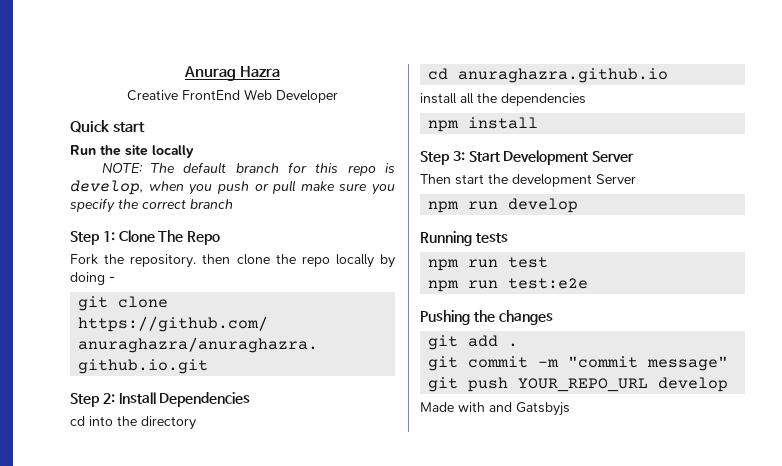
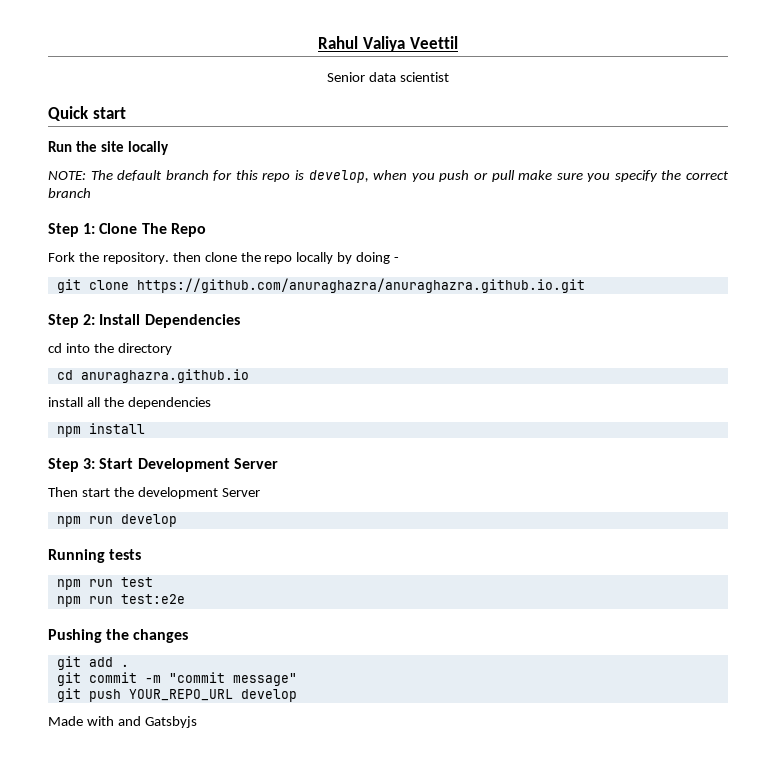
[184,66,280,81] [127,89,338,103] Anurag Hazra // Creative FrontEnd Web Developer -> [318,36,458,52] [327,72,449,82] Rahul Valiya Veettil // Senior data scientist

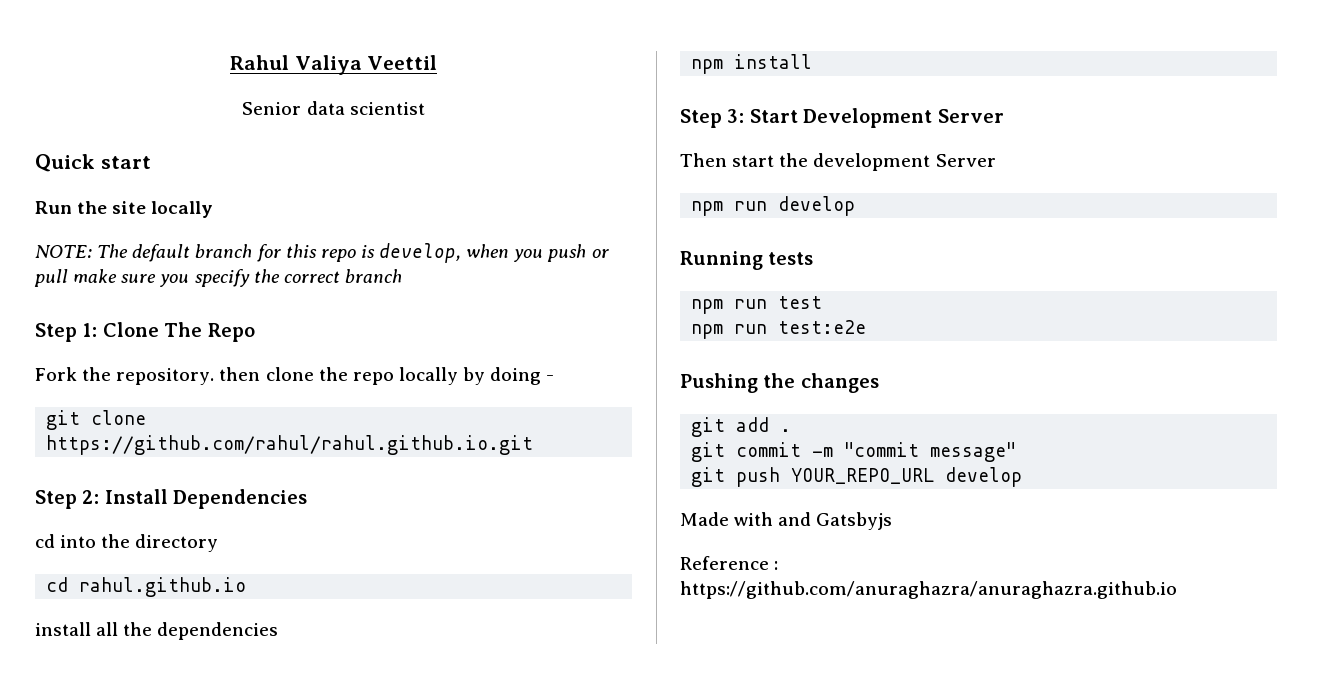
[136,278,585,293] https://github.com/anuraghazra/anuraghazra.github.io.git -> [46,435,534,455] https://github.com/rahul/rahul.github.io.git
[80,369,249,383] anuraghazra.github.io -> [79,577,247,597] rahul.github.io
(197, 722) none -> [680,556,779,570] [680,581,1177,599] // Reference : https://github.com/anuraghazra/anuraghazra.github.io

